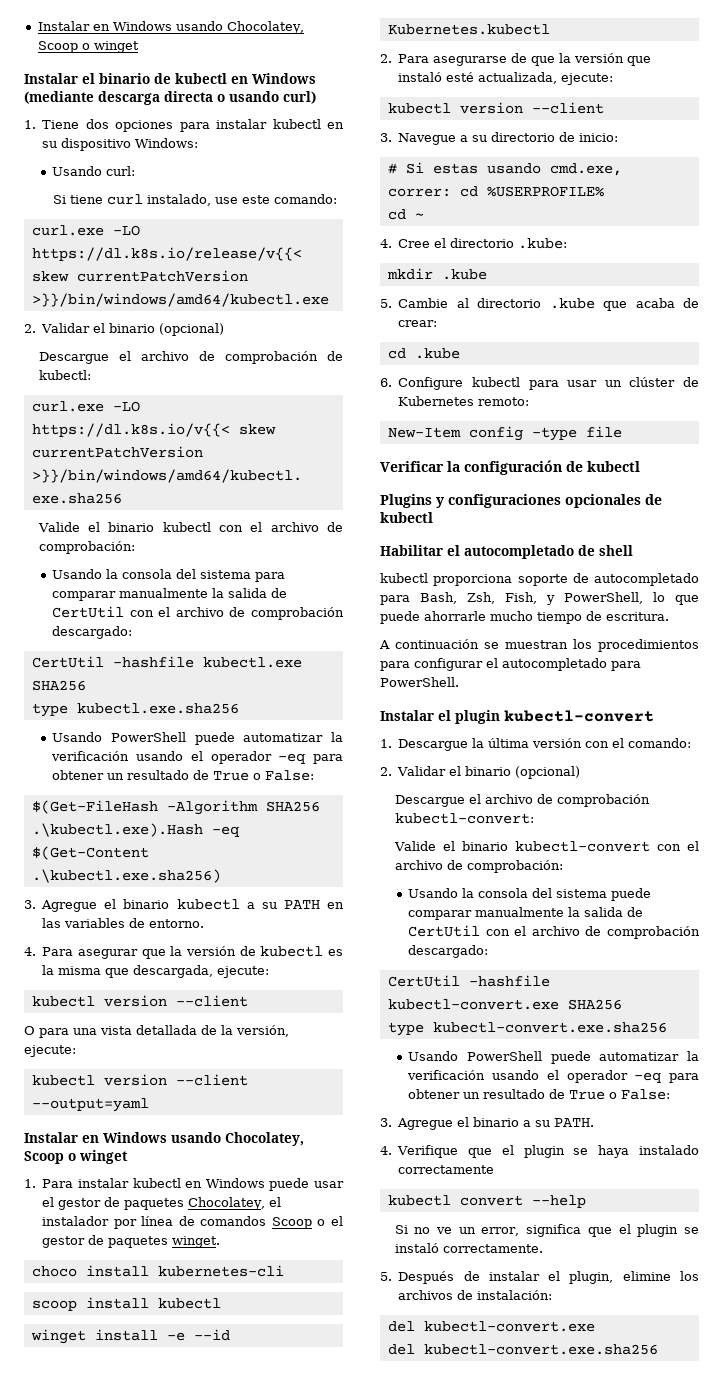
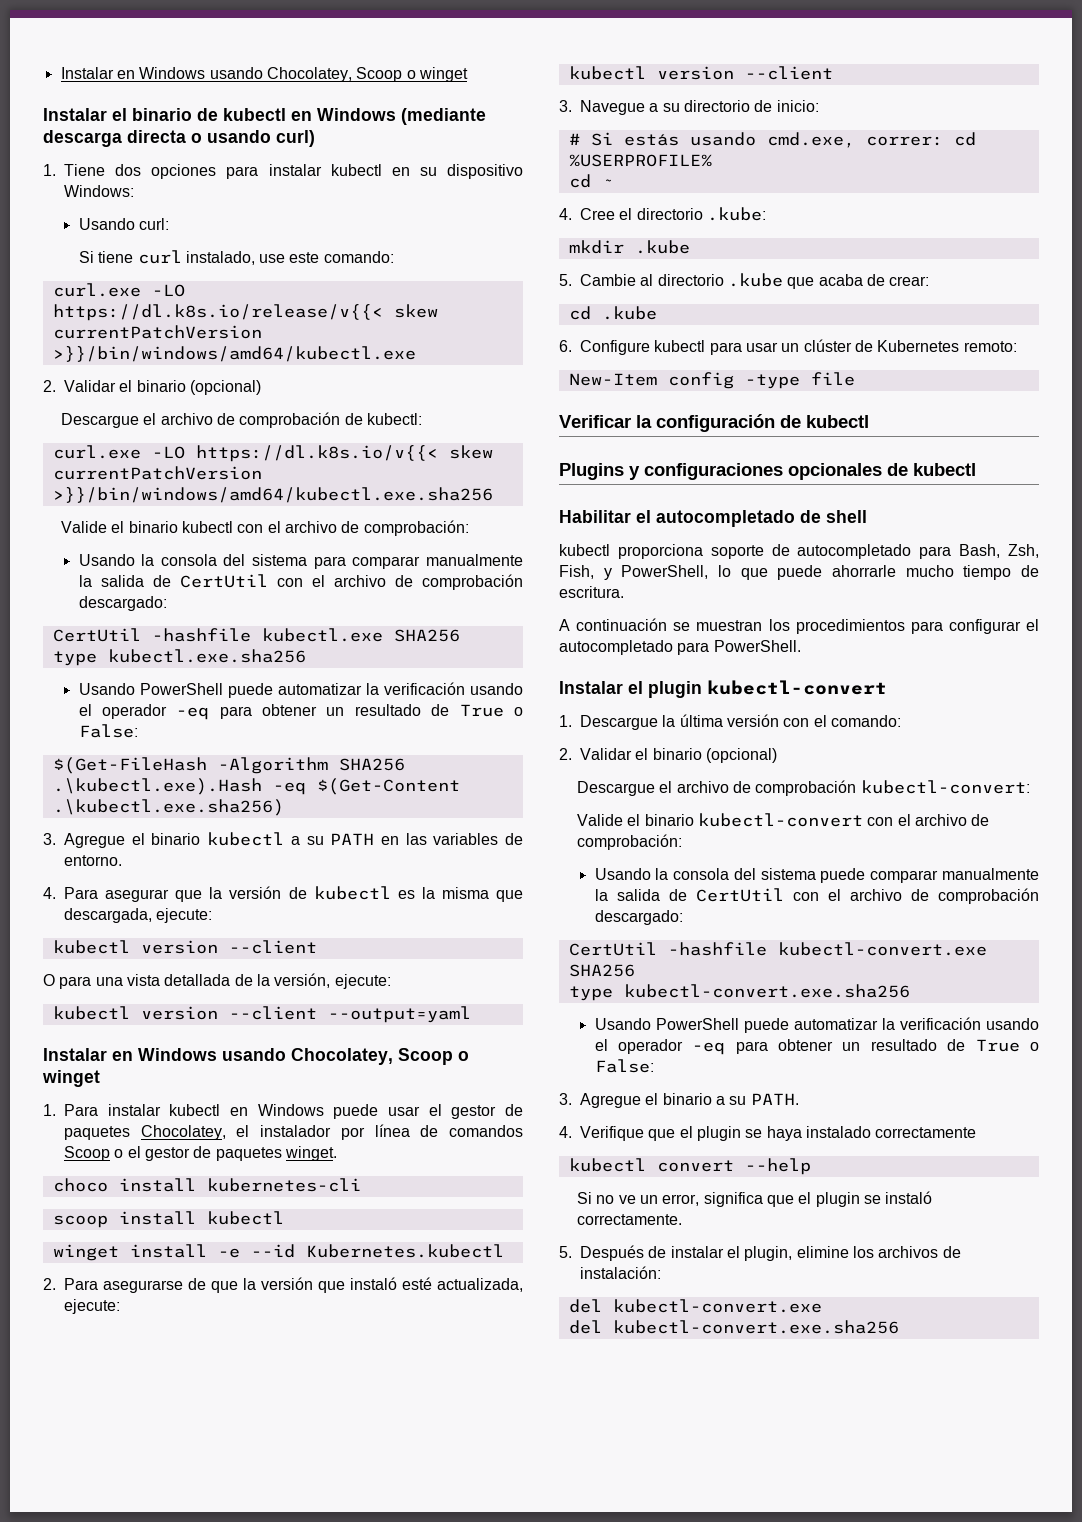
[432,163,478,174] estas -> [623,134,679,146] estás

